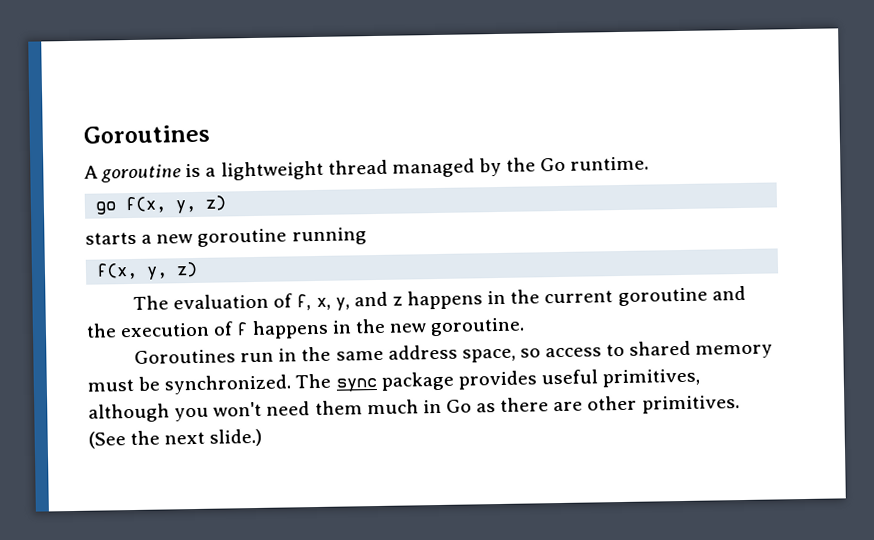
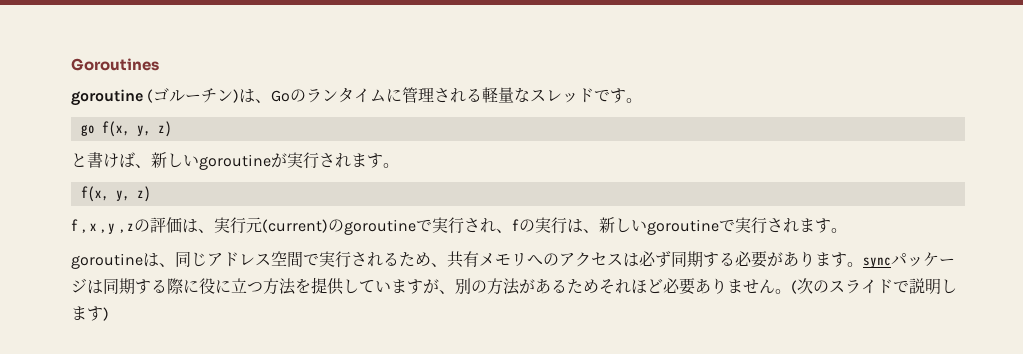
[84,156,650,183] [95,195,227,215] [85,227,367,247] [96,261,199,280] [133,285,746,311] [86,317,526,340] [134,340,774,364] [87,368,701,395] [88,395,740,423] [88,428,263,449] A goroutine is a lightweight thread managed by the Go runtime. // go f(x, y, z) // starts a new goroutine running // f(x, y, z) // The evaluation of f, x, y, and z happens in the current goroutine and the execution of f happens in the new goroutine. // Goroutines run in the same address space, so access to shared memory must be synchronized. The sync package provides useful primitives, although you won't need them much in Go as there are other primitives. (See the next slide.) -> [71,87,643,106] [80,121,172,137] [71,152,399,170] [80,186,151,202] [71,217,847,235] [71,251,955,269] [71,277,957,295] [71,306,109,321] goroutine (ゴルーチン)は、Goのランタイムに管理される軽量なスレッドです。 // go f(x, y, z) // と書けば、新しいgoroutineが実行されます。 // f(x, y, z) // f , x , y , zの評価は、実行元(current)のgoroutineで実行され、fの実行は、新しいgoroutineで実行されます。 // goroutineは、同じアドレス空間で実行されるため、共有メモリへのアクセスは必ず同期する必要があります。syncパッケージは同期する際に役に立つ方法を提供していますが、別の方法があるためそれほど必要ありません。(次のスライドで説明します)

